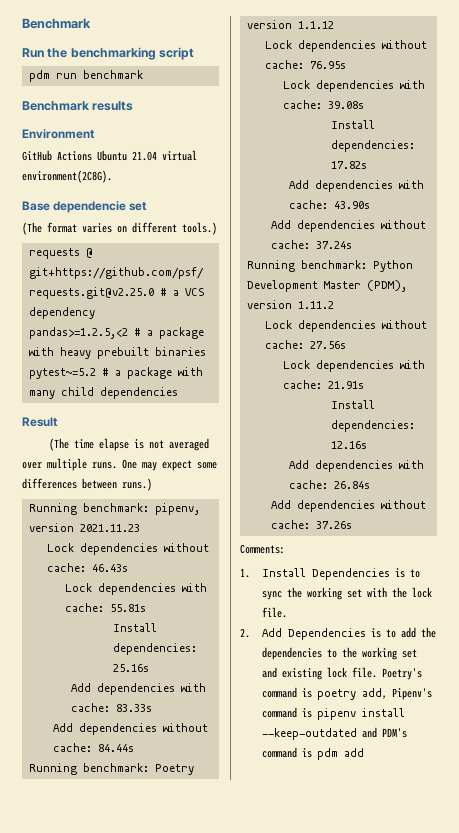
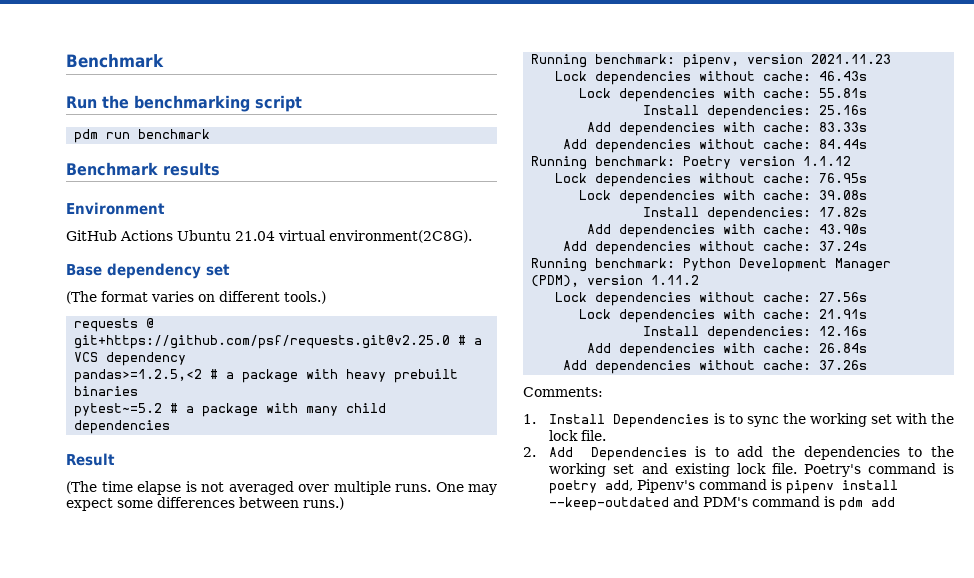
[53,201,127,213] dependencie -> [107,263,201,279] dependency
[323,281,361,289] Master -> [835,258,892,272] Manager

